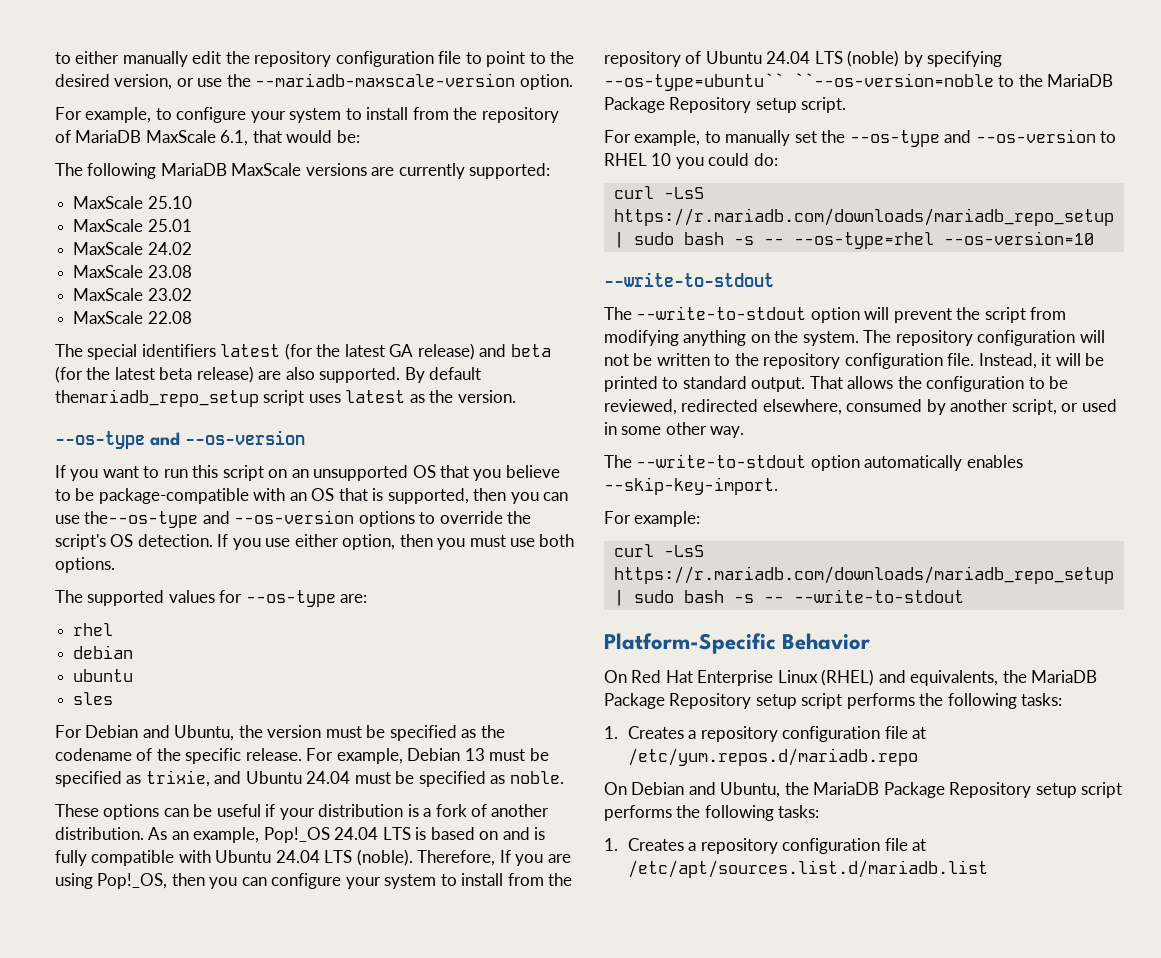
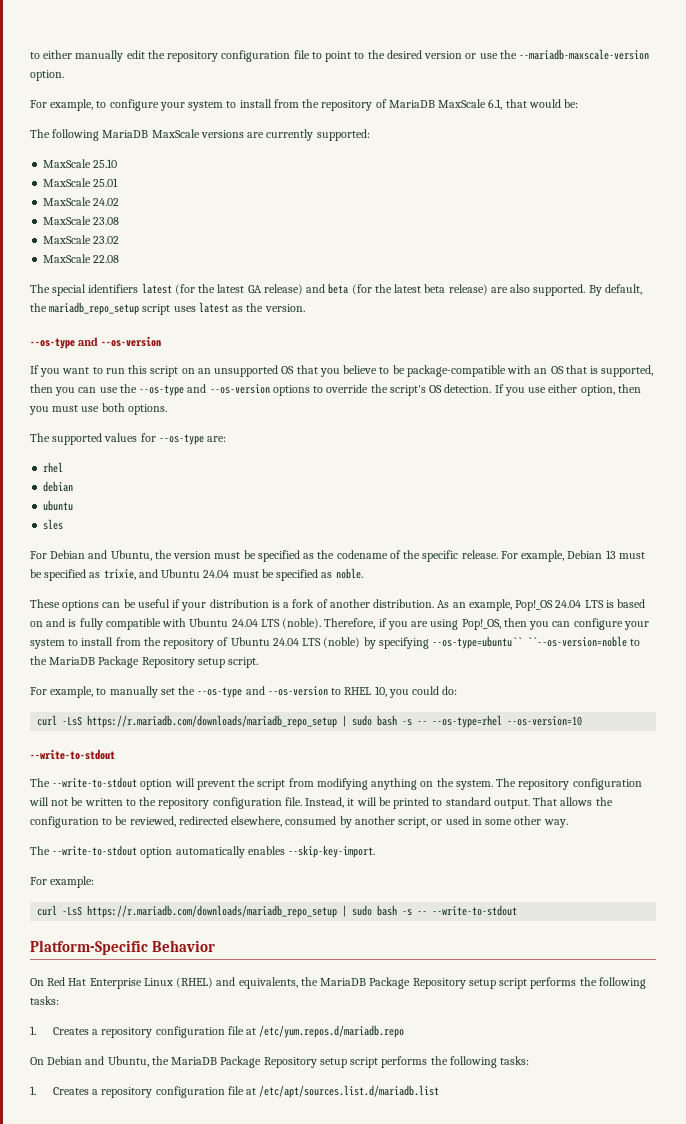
[114,74,173,90] version, -> [424,51,463,59] version
[429,367,482,380] [55,389,259,407] default themariadb_repo_setup -> [604,284,642,295] [30,302,140,315] default, the mariadb_repo_setup
[84,511,199,528] the--os-type -> [119,384,185,396] the --os-type
[499,850,511,863] If -> [378,618,387,627] if
[651,153,672,166] 10 -> [374,686,387,697] 10,

